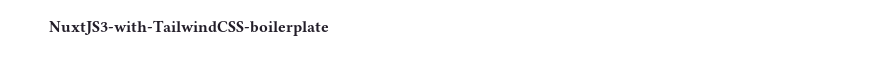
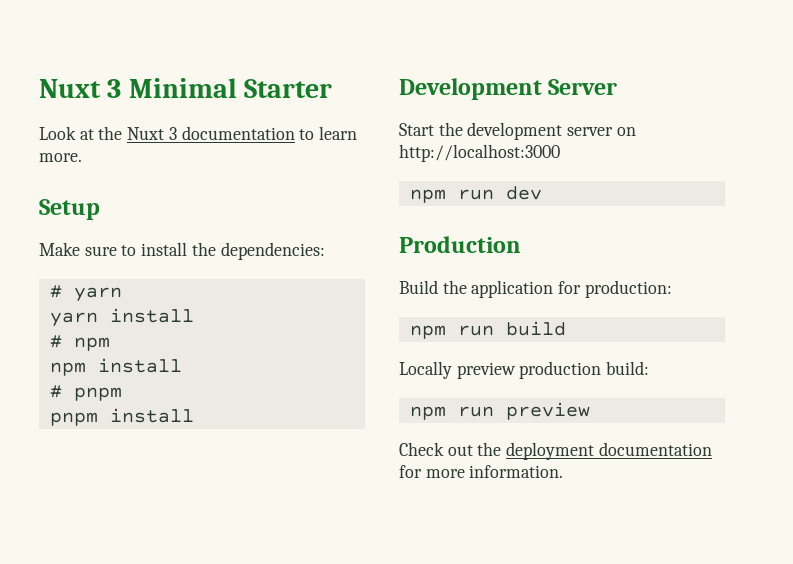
[49,20,329,36] NuxtJS3-with-TailwindCSS-boilerplate -> [39,78,333,98] [39,126,358,140] [39,153,82,162] [39,199,100,220] [39,242,325,260] [49,285,122,302] [49,308,194,327] [49,335,110,351] [49,358,182,376] [49,385,122,401] [49,408,194,426] [399,78,618,100] [399,122,636,140] [399,144,560,162] [409,186,542,203] [399,236,521,253] [399,280,672,298] [409,321,566,339] [399,361,650,379] [409,402,590,420] [399,442,712,460] [399,465,564,478] Nuxt 3 Minimal Starter // Look at the Nuxt 3 documentation to learn more. // Setup // Make sure to install the dependencies: // # yarn // yarn install // # npm // npm install // # pnpm // pnpm install // Development Server // Start the development server on http://localhost:3000 // npm run dev // Production // Build the application for production: // npm run build // Locally preview production build: // npm run preview // Check out the deployment documentation for more information.

